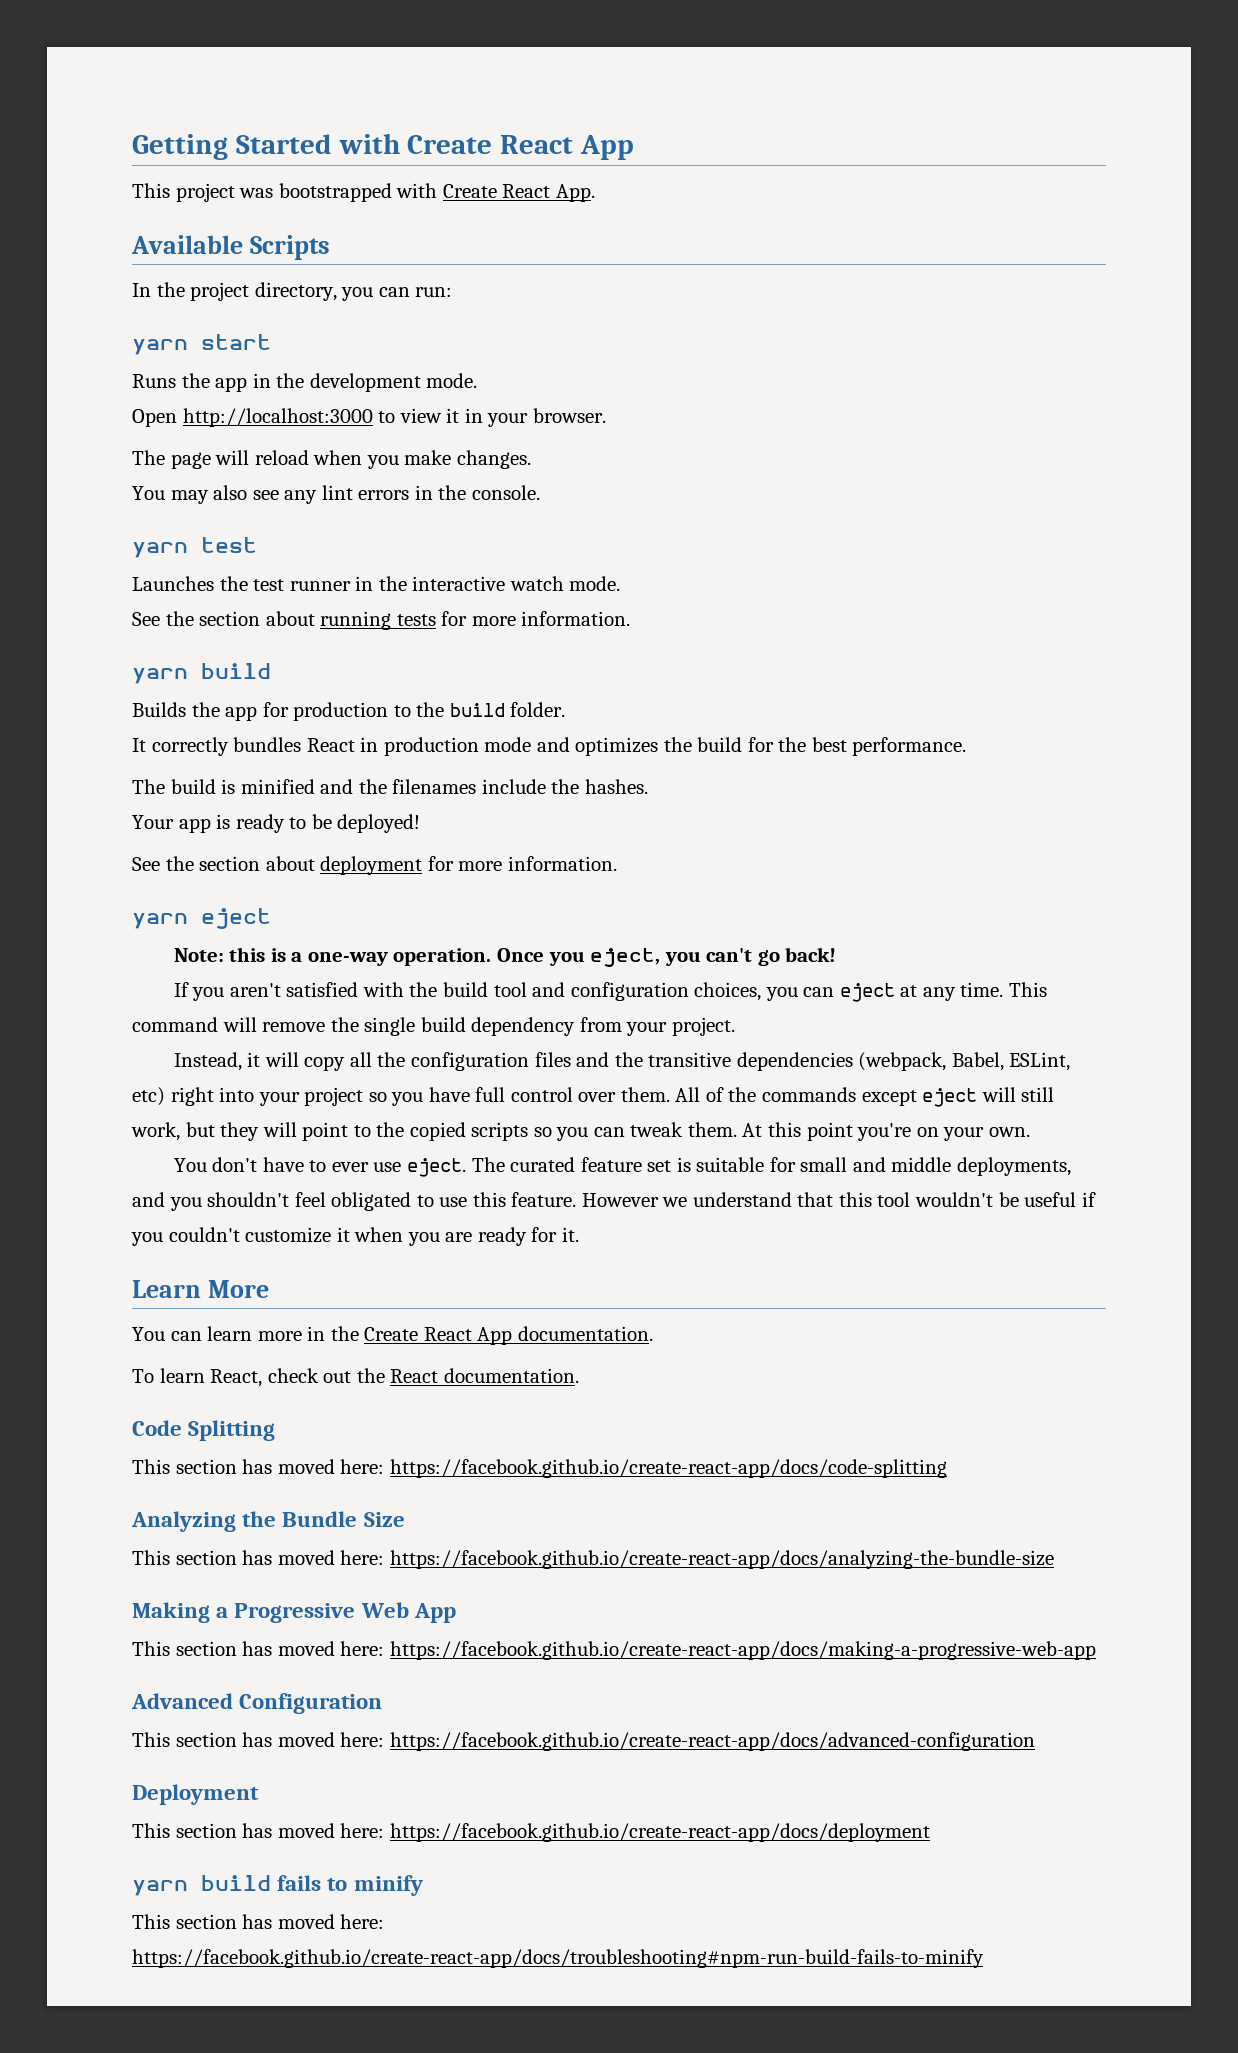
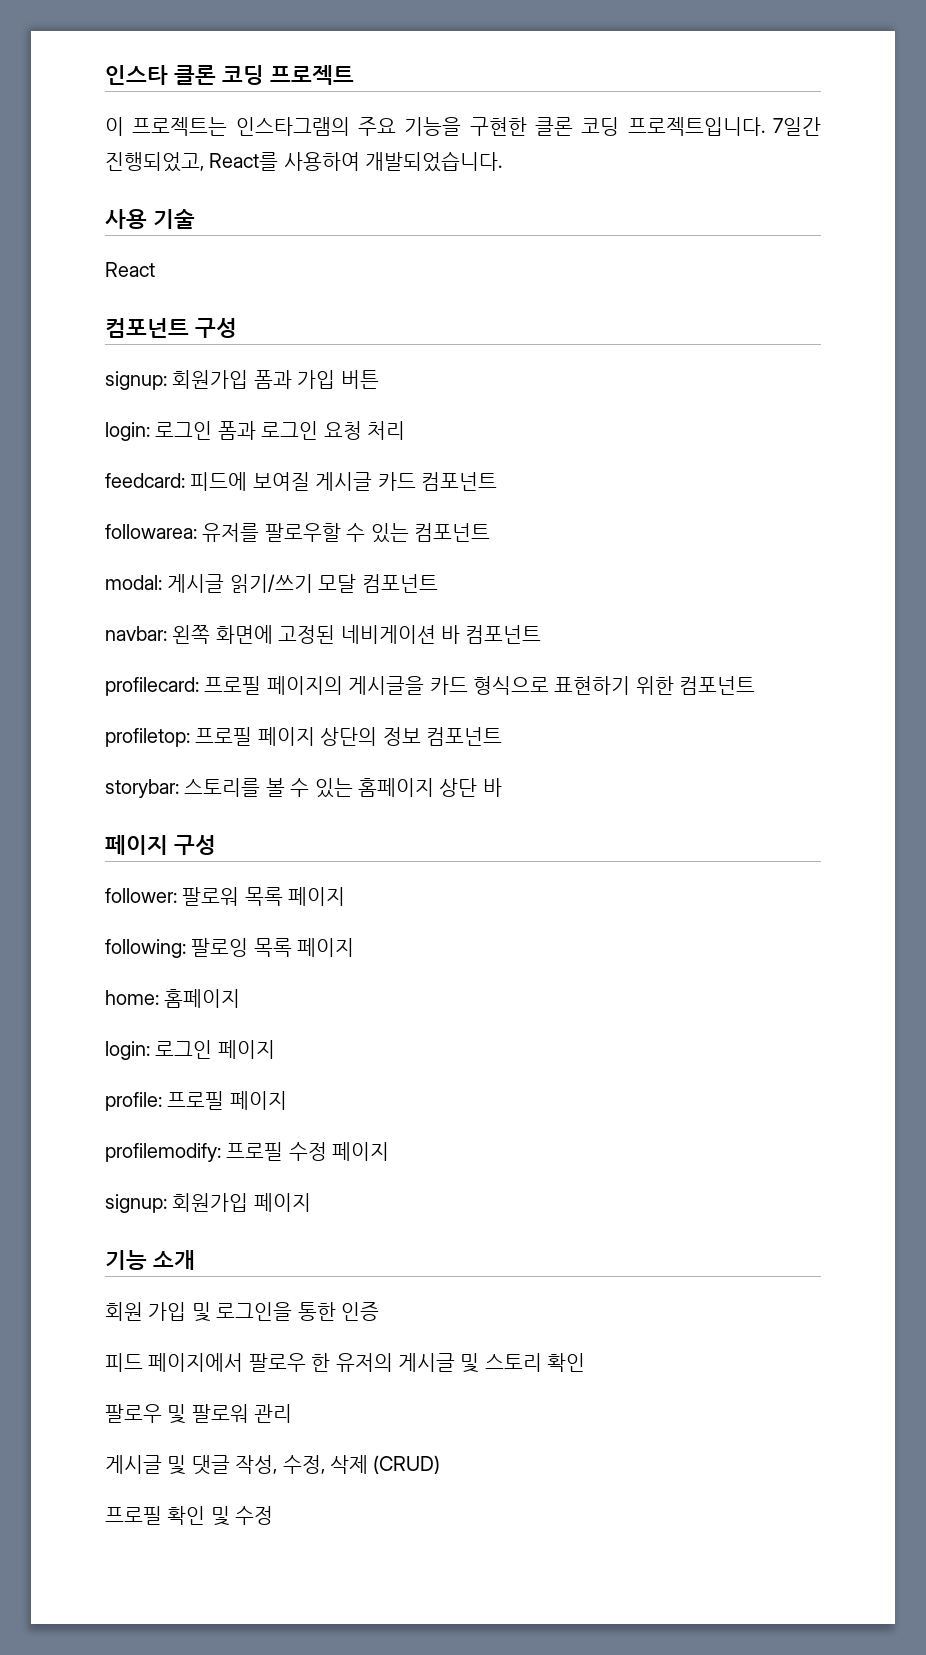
[132,133,635,160] [132,183,595,202] [131,235,330,260] [132,282,453,301] [132,334,271,355] [132,373,478,392] [132,408,606,427] [132,450,531,469] [132,485,540,504] [132,537,257,558] [132,576,621,591] [132,611,631,630] [132,663,271,684] [132,702,566,721] [132,737,967,756] [132,779,648,794] [132,814,421,833] [132,856,617,875] [132,908,271,929] [173,947,837,967] [173,982,1047,1002] [132,1017,735,1036] [173,1052,1071,1071] [132,1087,1055,1107] [131,1122,1030,1141] [173,1157,1071,1177] [132,1192,1096,1211] [131,1227,579,1246] [132,1280,269,1298] [132,1326,653,1345] [132,1368,579,1387] [132,1420,276,1441] [132,1459,947,1478] [131,1511,405,1532] [132,1550,1054,1569] [132,1602,456,1623] [132,1641,1096,1660] [131,1693,383,1714] [132,1732,1035,1751] [132,1784,259,1805] [132,1823,930,1842] [132,1875,423,1896] [132,1914,385,1929] [132,1949,984,1968] Getting Started with Create React App // This project was bootstrapped with Create React App. // Available Scripts // In the project directory, you can run: // yarn start // Runs the app in the development mode. // Open http://localhost:3000 to view it in your browser. // The page will reload when you make changes. // You may also see any lint errors in the console. // yarn test // Launches the test runner in the interactive watch mode. // See the section about running tests for more information. // yarn build // Builds the app for production to the build folder. // It correctly bundles React in production mode and optimizes the build for the best performance. // The build is minified and the filenames include the hashes. // Your app is ready to be deployed! // See the section about deployment for more information. // yarn eject // Note: this is a one-way operation. Once you eject, you can't go back! // If you aren't satisfied with the build tool and configuration choices, you can eject at any time. This command will remove the single build dependency from your project. // Instead, it will copy all the configuration files and the transitive dependencies (webpack, Babel, ESLint, etc) right into your project so you have full control over them. All of the commands except eject will still work, but they will point to the copied scripts so you can tweak them. At this point you're on your own. // You don't have to ever use eject. The curated feature set is suitable for small and middle deployments, and you shouldn't feel obligated to use this feature. However we understand that this tool wouldn't be useful if you couldn't customize it when you are ready for it. // Learn More // You can learn more in the Create React App documentation. // To learn React, check out the React documentation. // Code Splitting // This section has moved here: https://facebook.github.io/create-react-app/docs/code-splitting // Analyzing the Bundle Size // This section has moved here: https://facebook.github.io/create-react-app/docs/analyzing-the-bundle-size // Making a Progressive Web App // This section has moved here: https://facebook.github.io/create-react-app/docs/making-a-progressive-web-app // Advanced Configuration // This section has moved here: https://facebook.github.io/create-react-app/docs/advanced-configuration // Deployment // This section has moved here: https://facebook.github.io/create-react-app/docs/deployment // yarn build fails to minify // This section has moved here: https://facebook.github.io/create-react-app/docs/troubleshooting#npm-run-build-fails-to-minify -> [105,65,354,85] [105,117,821,136] [105,151,503,172] [105,209,195,229] [105,262,155,277] [105,318,237,338] [105,370,379,390] [105,421,405,441] [105,472,497,491] [105,523,490,543] [105,574,438,593] [105,625,542,644] [105,676,756,696] [105,727,502,747] [105,778,502,798] [105,835,216,855] [105,887,346,906] [105,938,355,958] [105,989,241,1008] [105,1040,275,1060] [105,1091,287,1111] [105,1142,390,1162] [105,1193,311,1213] [105,1250,195,1270] [105,1302,379,1322] [105,1353,586,1373] [105,1404,293,1424] [105,1455,441,1475] [105,1506,274,1526] 인스타 클론 코딩 프로젝트 // 이 프로젝트는 인스타그램의 주요 기능을 구현한 클론 코딩 프로젝트입니다. 7일간 진행되었고, React를 사용하여 개발되었습니다. // 사용 기술 // React // 컴포넌트 구성 // signup: 회원가입 폼과 가입 버튼 // login: 로그인 폼과 로그인 요청 처리 // feedcard: 피드에 보여질 게시글 카드 컴포넌트 // followarea: 유저를 팔로우할 수 있는 컴포넌트 // modal: 게시글 읽기/쓰기 모달 컴포넌트 // navbar: 왼쪽 화면에 고정된 네비게이션 바 컴포넌트 // profilecard: 프로필 페이지의 게시글을 카드 형식으로 표현하기 위한 컴포넌트 // profiletop: 프로필 페이지 상단의 정보 컴포넌트 // storybar: 스토리를 볼 수 있는 홈페이지 상단 바 // 페이지 구성 // follower: 팔로워 목록 페이지 // following: 팔로잉 목록 페이지 // home: 홈페이지 // login: 로그인 페이지 // profile: 프로필 페이지 // profilemodify: 프로필 수정 페이지 // signup: 회원가입 페이지 // 기능 소개 // 회원 가입 및 로그인을 통한 인증 // 피드 페이지에서 팔로우 한 유저의 게시글 및 스토리 확인 // 팔로우 및 팔로워 관리 // 게시글 및 댓글 작성, 수정, 삭제 (CRUD) // 프로필 확인 및 수정

